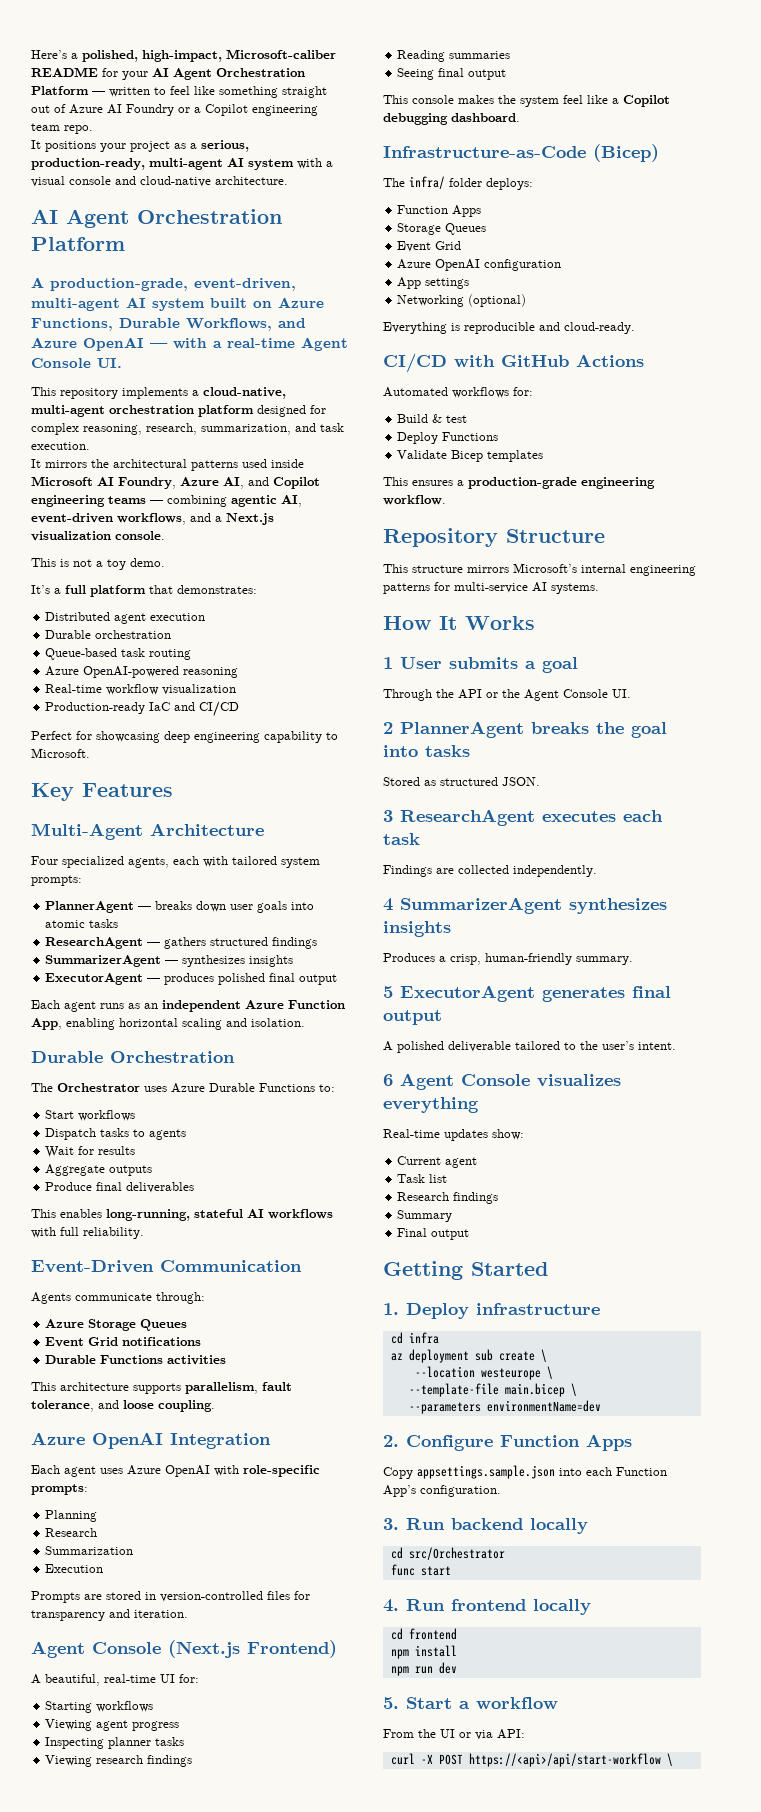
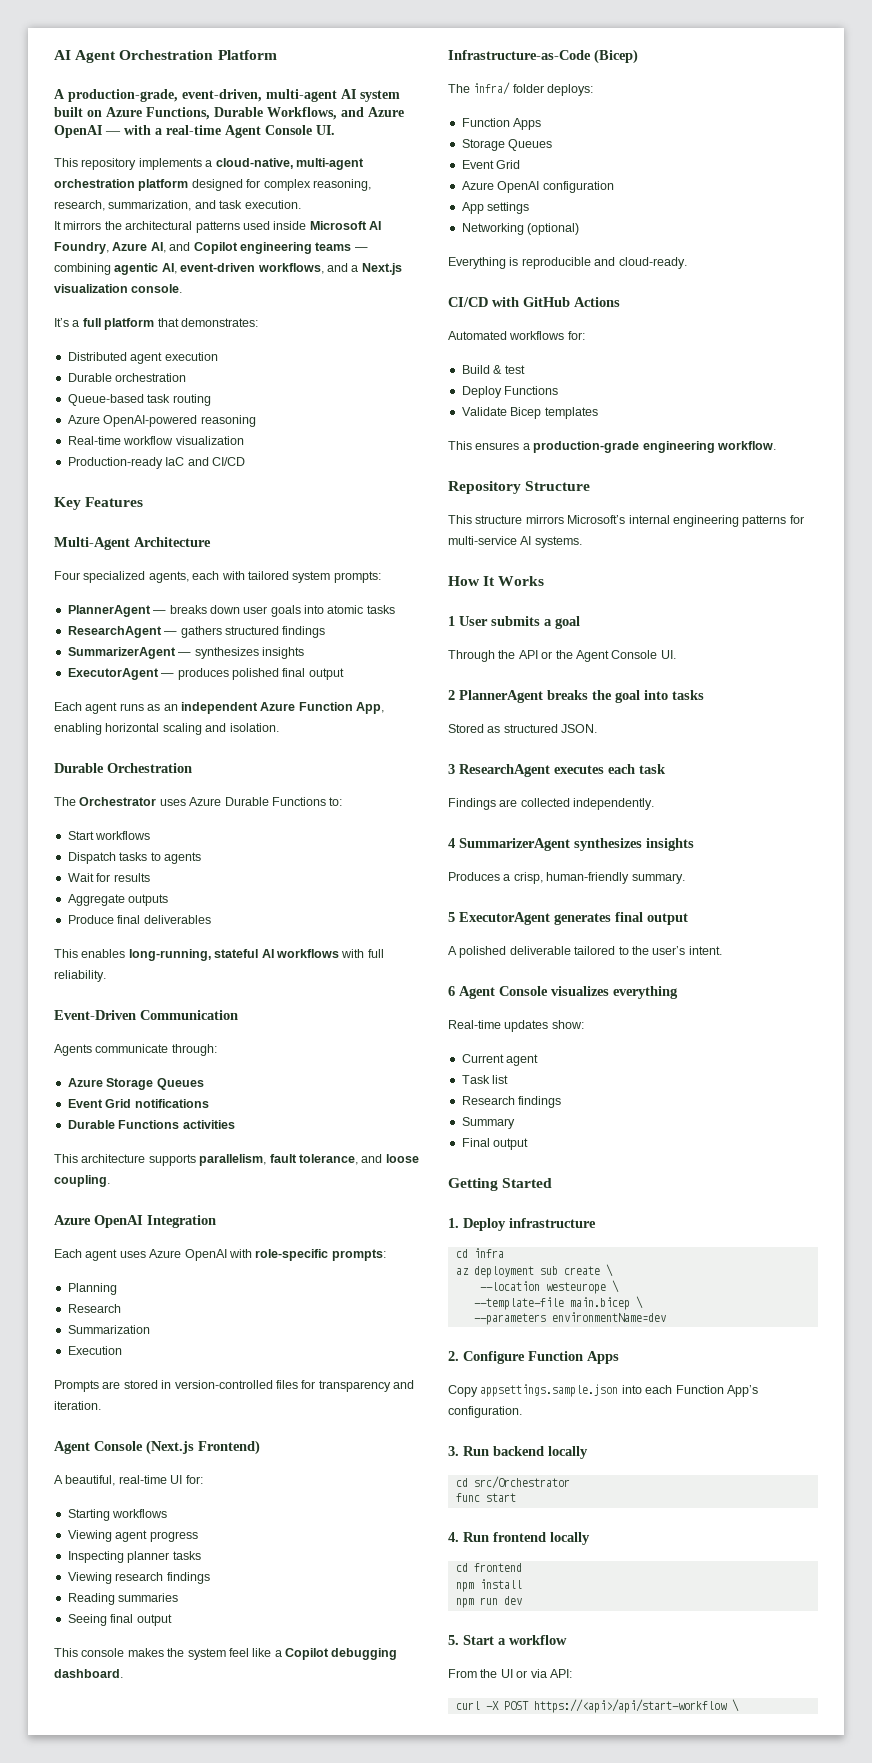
[31,49,336,62] [31,67,305,80] [31,86,327,98] [31,104,318,116] [31,123,93,134] [31,140,249,152] [31,158,333,170] [31,176,288,187] Here’s a polished, high‑impact, Microsoft‑caliber README for your AI Agent Orchestration Platform — written to feel like something straight out of Azure AI Foundry or a Copilot engineering team repo. // It positions your project as a serious, production‑ready, multi‑agent AI system with a visual console and cloud‑native architecture. // -> (54, 55) none
[31,558,165,570] // This is not a toy demo. -> (183, 288) none
[31,731,338,743] [31,748,90,758] // Perfect for showcasing deep engineering capability to Microsoft. -> (245, 461) none

